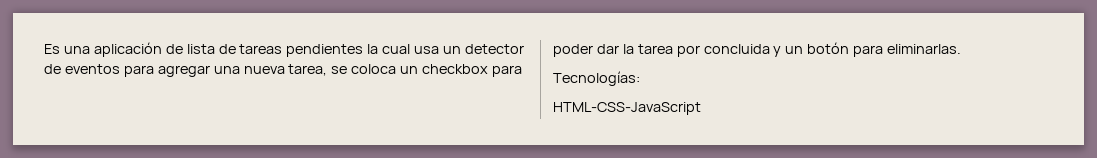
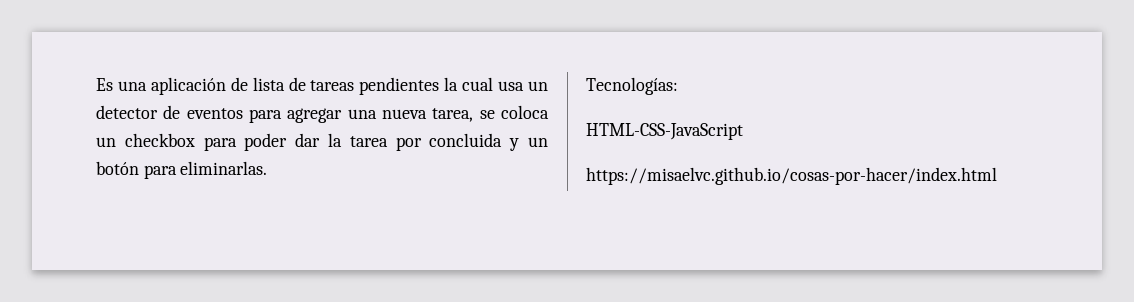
(701, 108) none -> [586,167,997,185] // https://misaelvc.github.io/cosas-por-hacer/index.html

